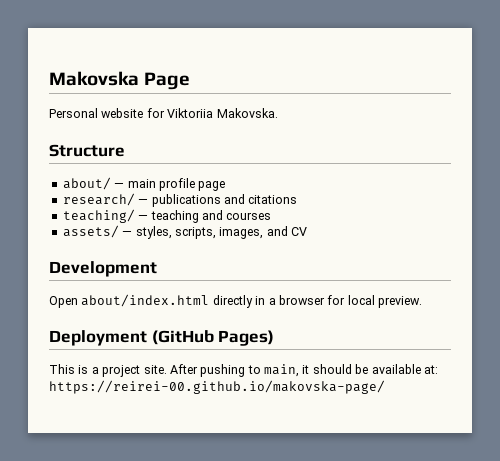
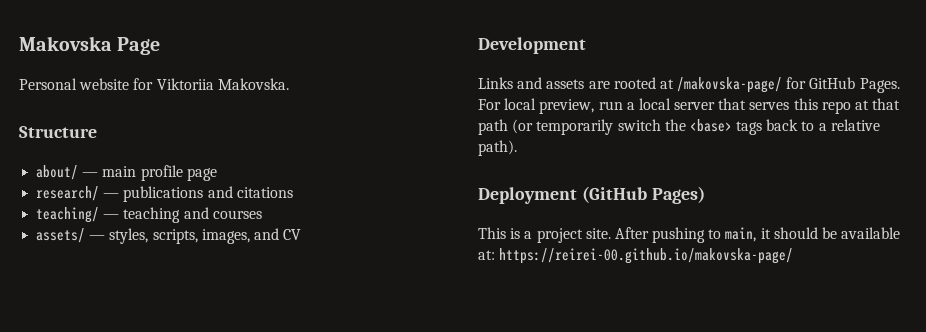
[49,294,422,308] Open about/index.html directly in a browser for local preview. -> [478,77,900,93] [478,98,901,114] [478,119,880,135] [478,140,517,156] Links and assets are rooted at /makovska-page/ for GitHub Pages. For local preview, run a local server that serves this repo at that path (or temporarily switch the <base> tags back to a relative path).

